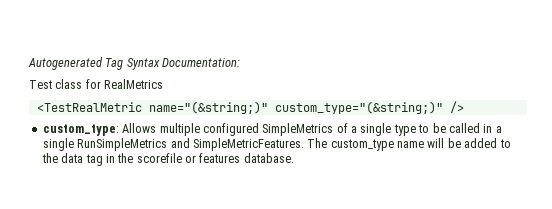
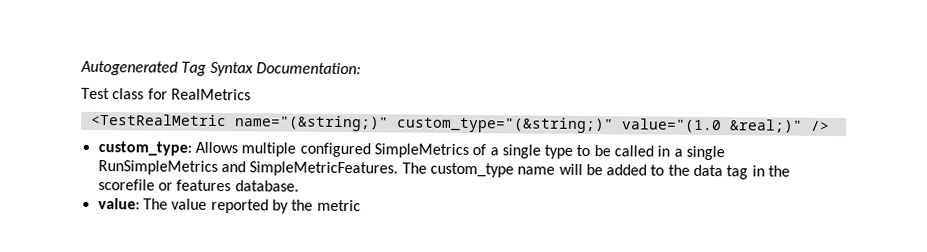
(443, 107) none -> [620,118,803,134] value="(1.0 &real;)"
(294, 158) none -> [97,197,361,214] // value: The value reported by the metric

